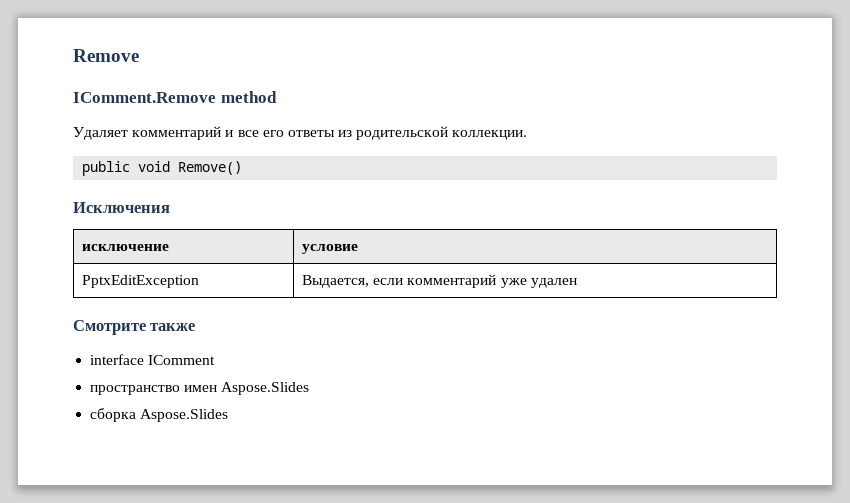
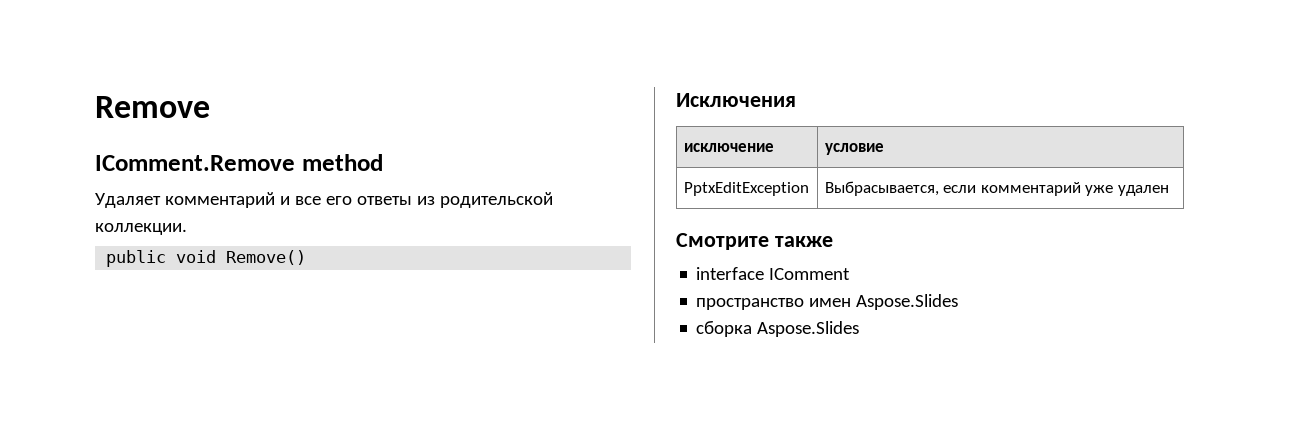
[302,275,370,288] Выдается, -> [824,181,939,196] Выбрасывается,

